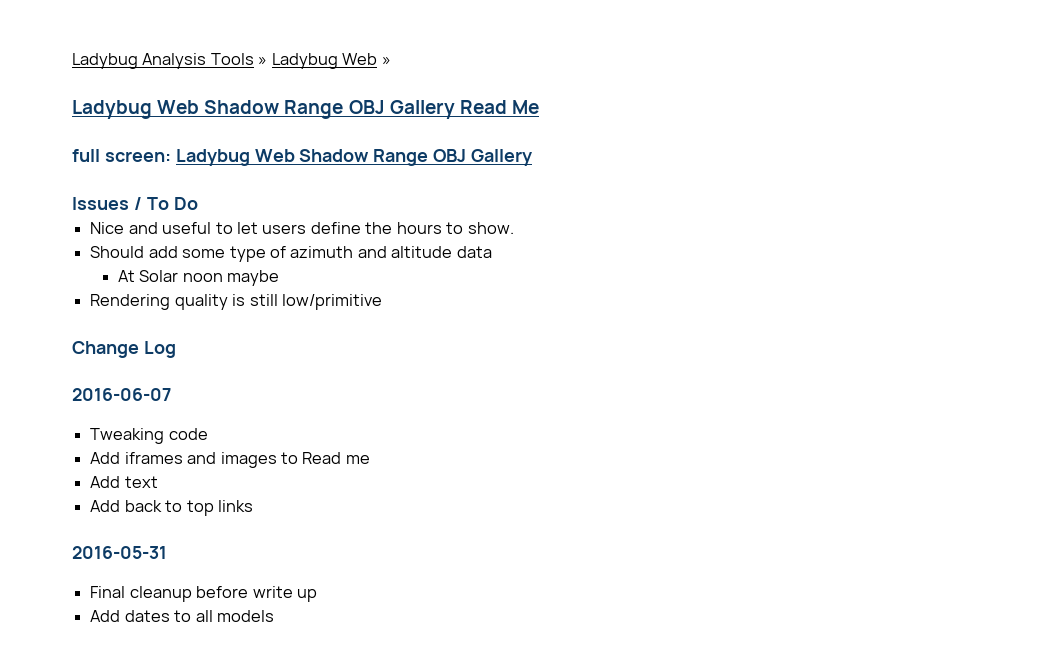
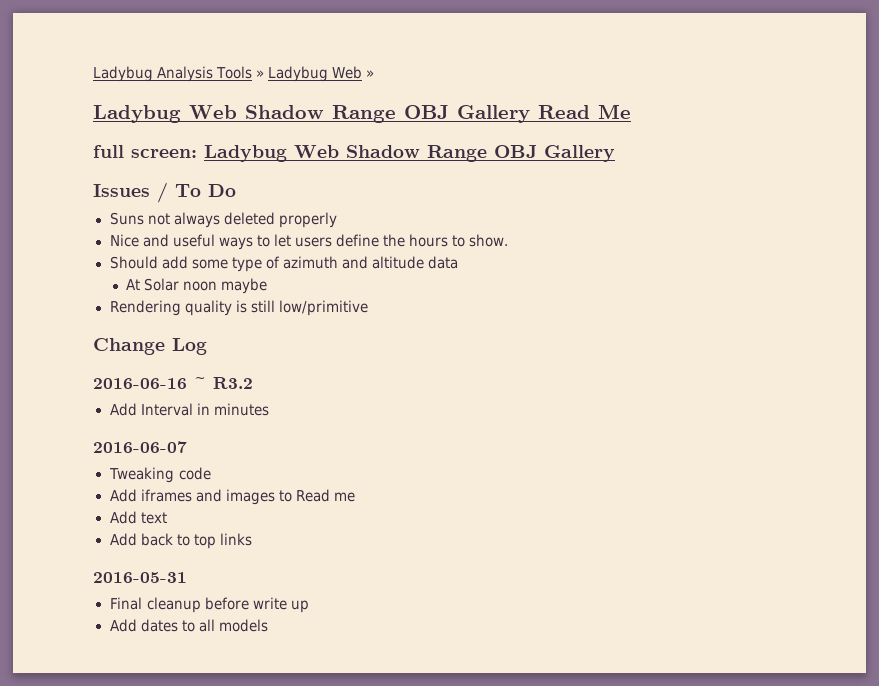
(198, 203) none -> [109,212,337,228] // Suns not always deleted properly
(212, 228) none -> [218,237,253,250] ways
(176, 349) none -> [93,377,253,389] [109,403,269,416] // 2016-06-16 ~ R3.2 // Add Interval in minutes

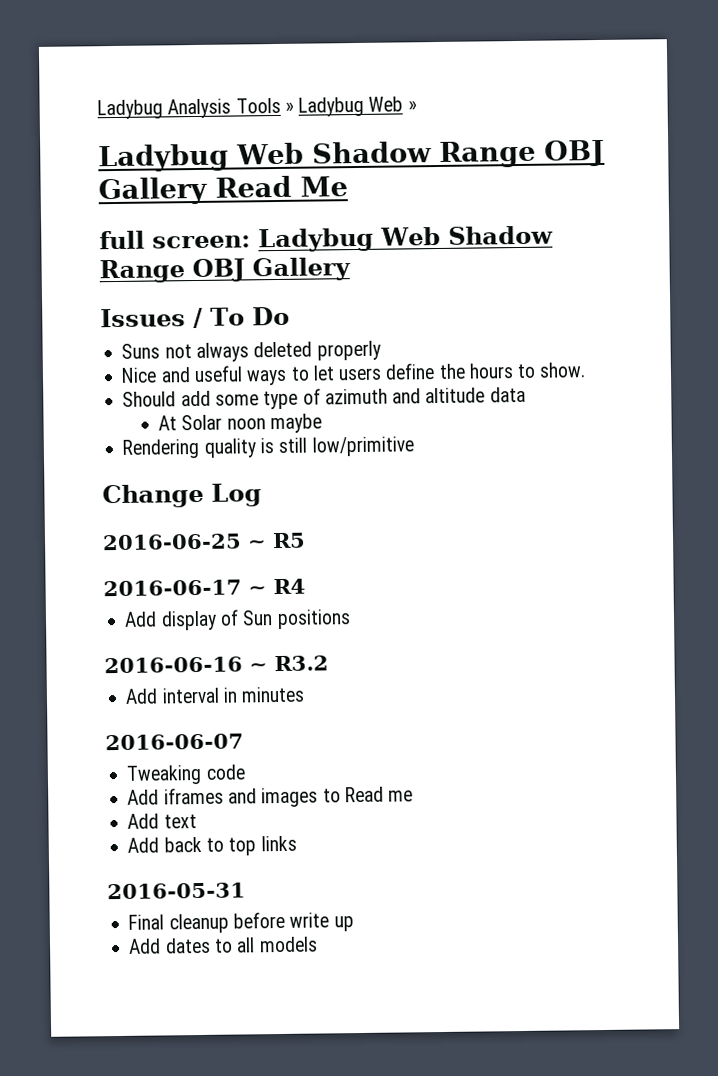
(207, 346) none -> [102,532,306,551] [103,578,306,597] [124,609,351,631] // 2016-06-25 ~ R5 // 2016-06-17 ~ R4 // Add display of Sun positions
[140,403,193,416] Interval -> [161,687,220,704] interval

